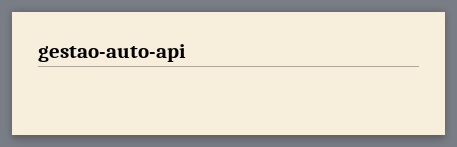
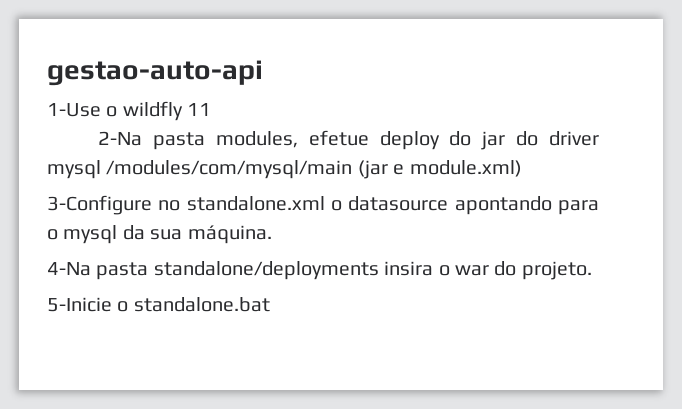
(186, 53) none -> [47,101,212,121] [98,130,599,150] [47,160,522,179] [47,195,599,215] [47,225,272,244] [47,261,592,280] [47,297,270,312] // 1-Use o wildfly 11 // 2-Na pasta modules, efetue deploy do jar do driver mysql /modules/com/mysql/main (jar e module.xml) // 3-Configure no standalone.xml o datasource apontando para o mysql da sua máquina. // 4-Na pasta standalone/deployments insira o war do projeto. // 5-Inicie o standalone.bat

